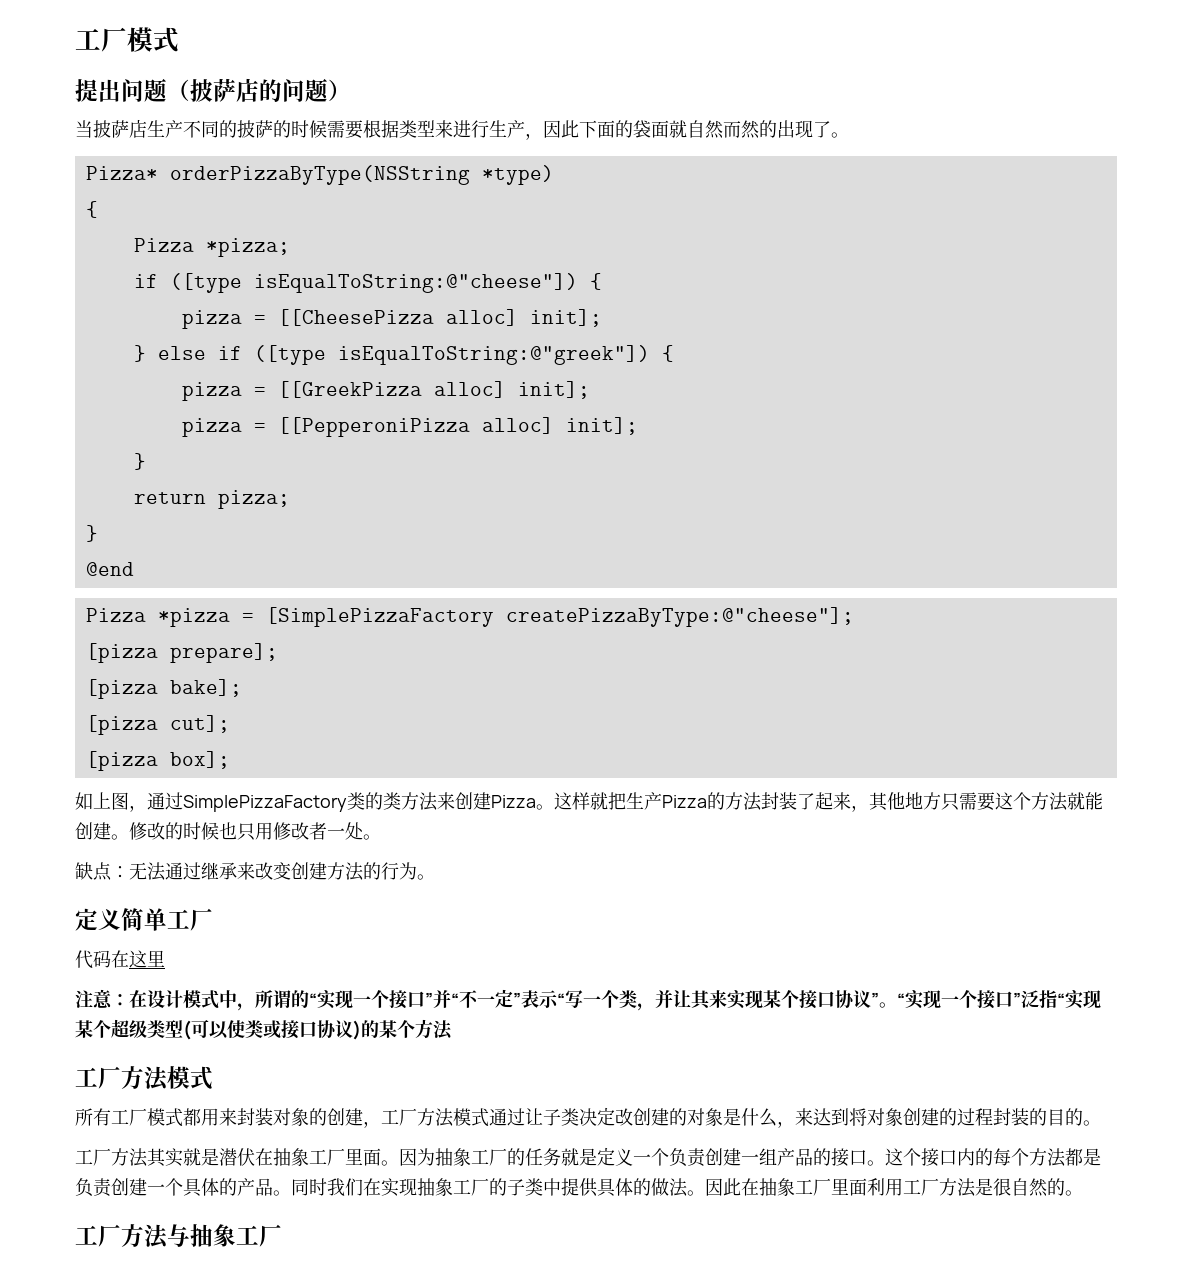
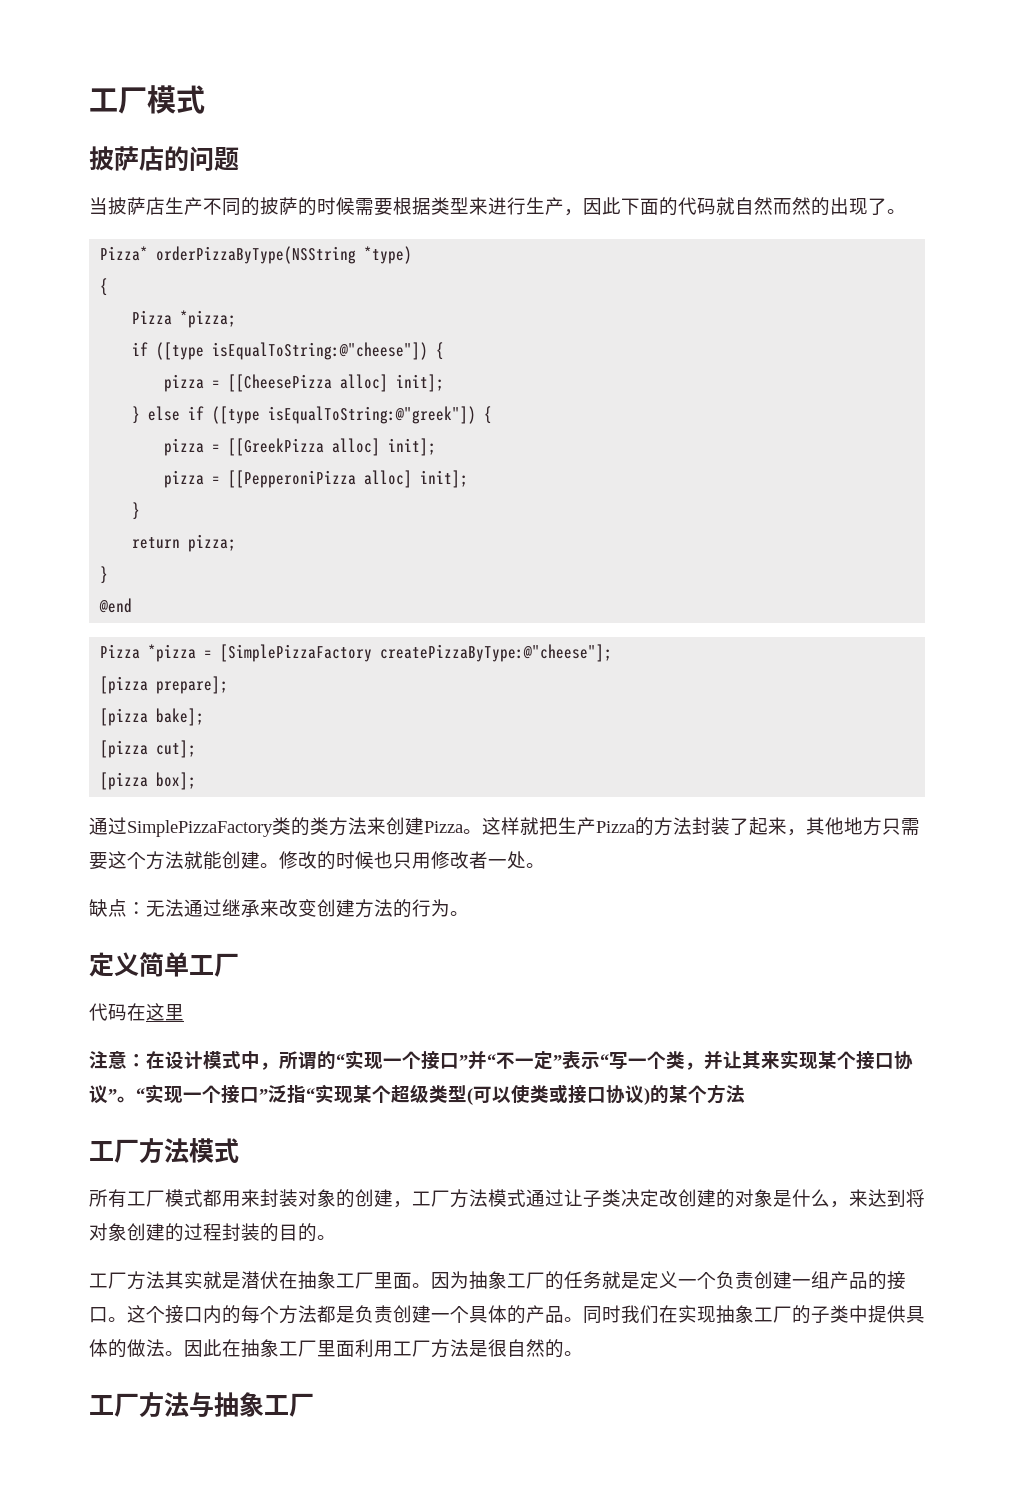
[75,78,190,102] 提出问题（ -> (205, 99) none
[328,79,351,101] ） -> (239, 159) none
[633,120,669,138] 袋面 -> [678,197,716,215] 代码
[75,792,147,812] 如上图， -> (197, 781) none

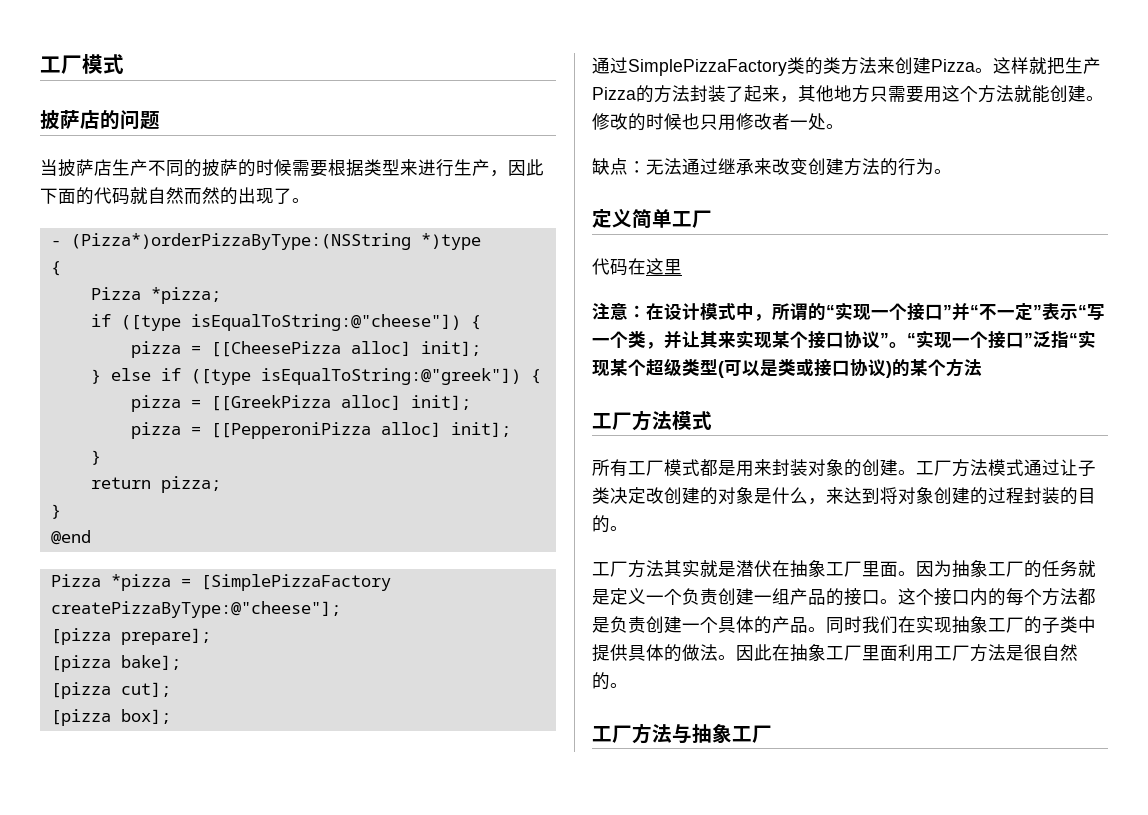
[100,246,413,264] Pizza* orderPizzaByType(NSString *type) -> [50,233,481,250] - (Pizza*)orderPizzaByType:(NSString *)type
(108, 861) none -> [924,86,942,103] 用
[511,1085,530,1103] 使 -> [760,359,778,377] 是
(222, 1198) none -> [718,460,736,476] 是
[393,1201,412,1208] ， -> [898,470,916,475] 。

